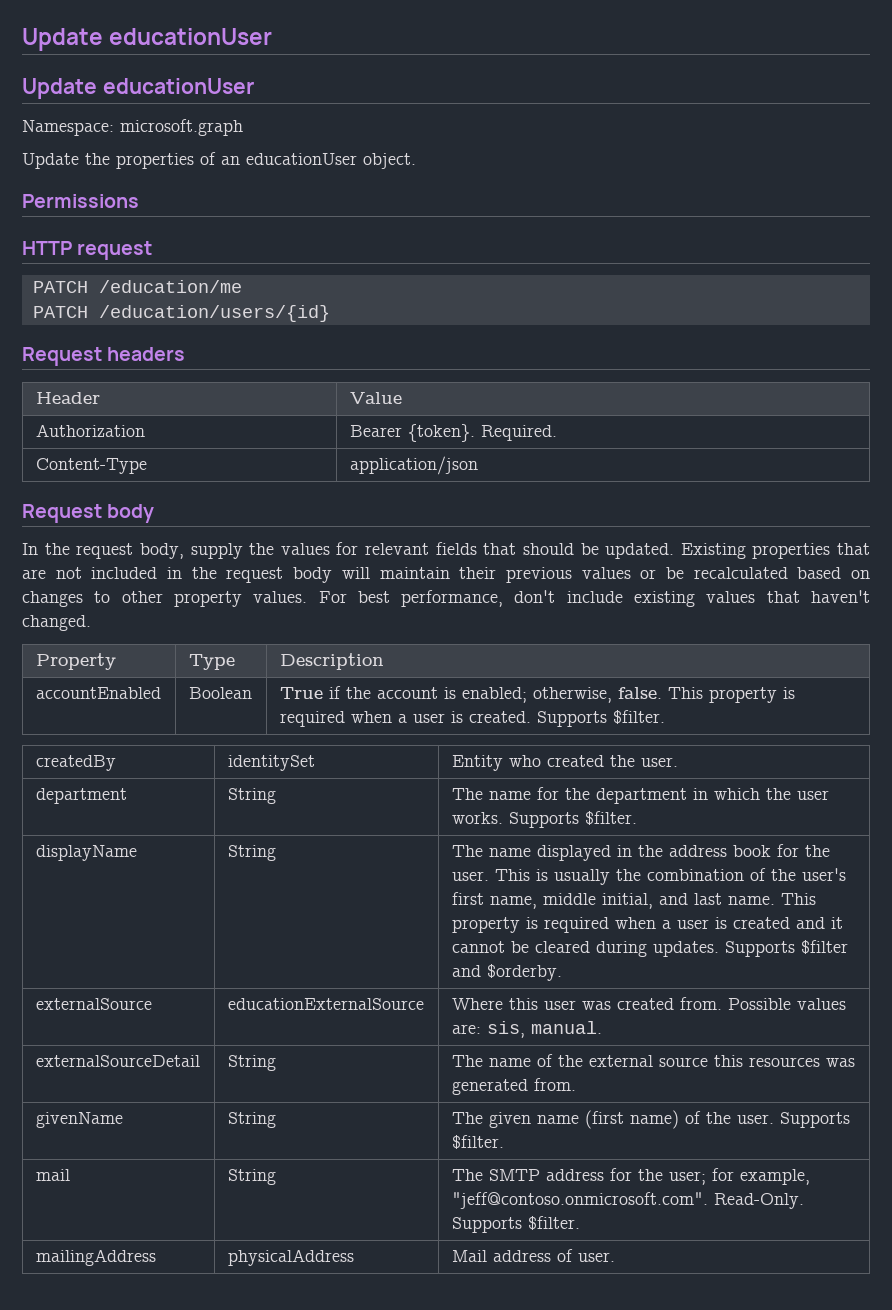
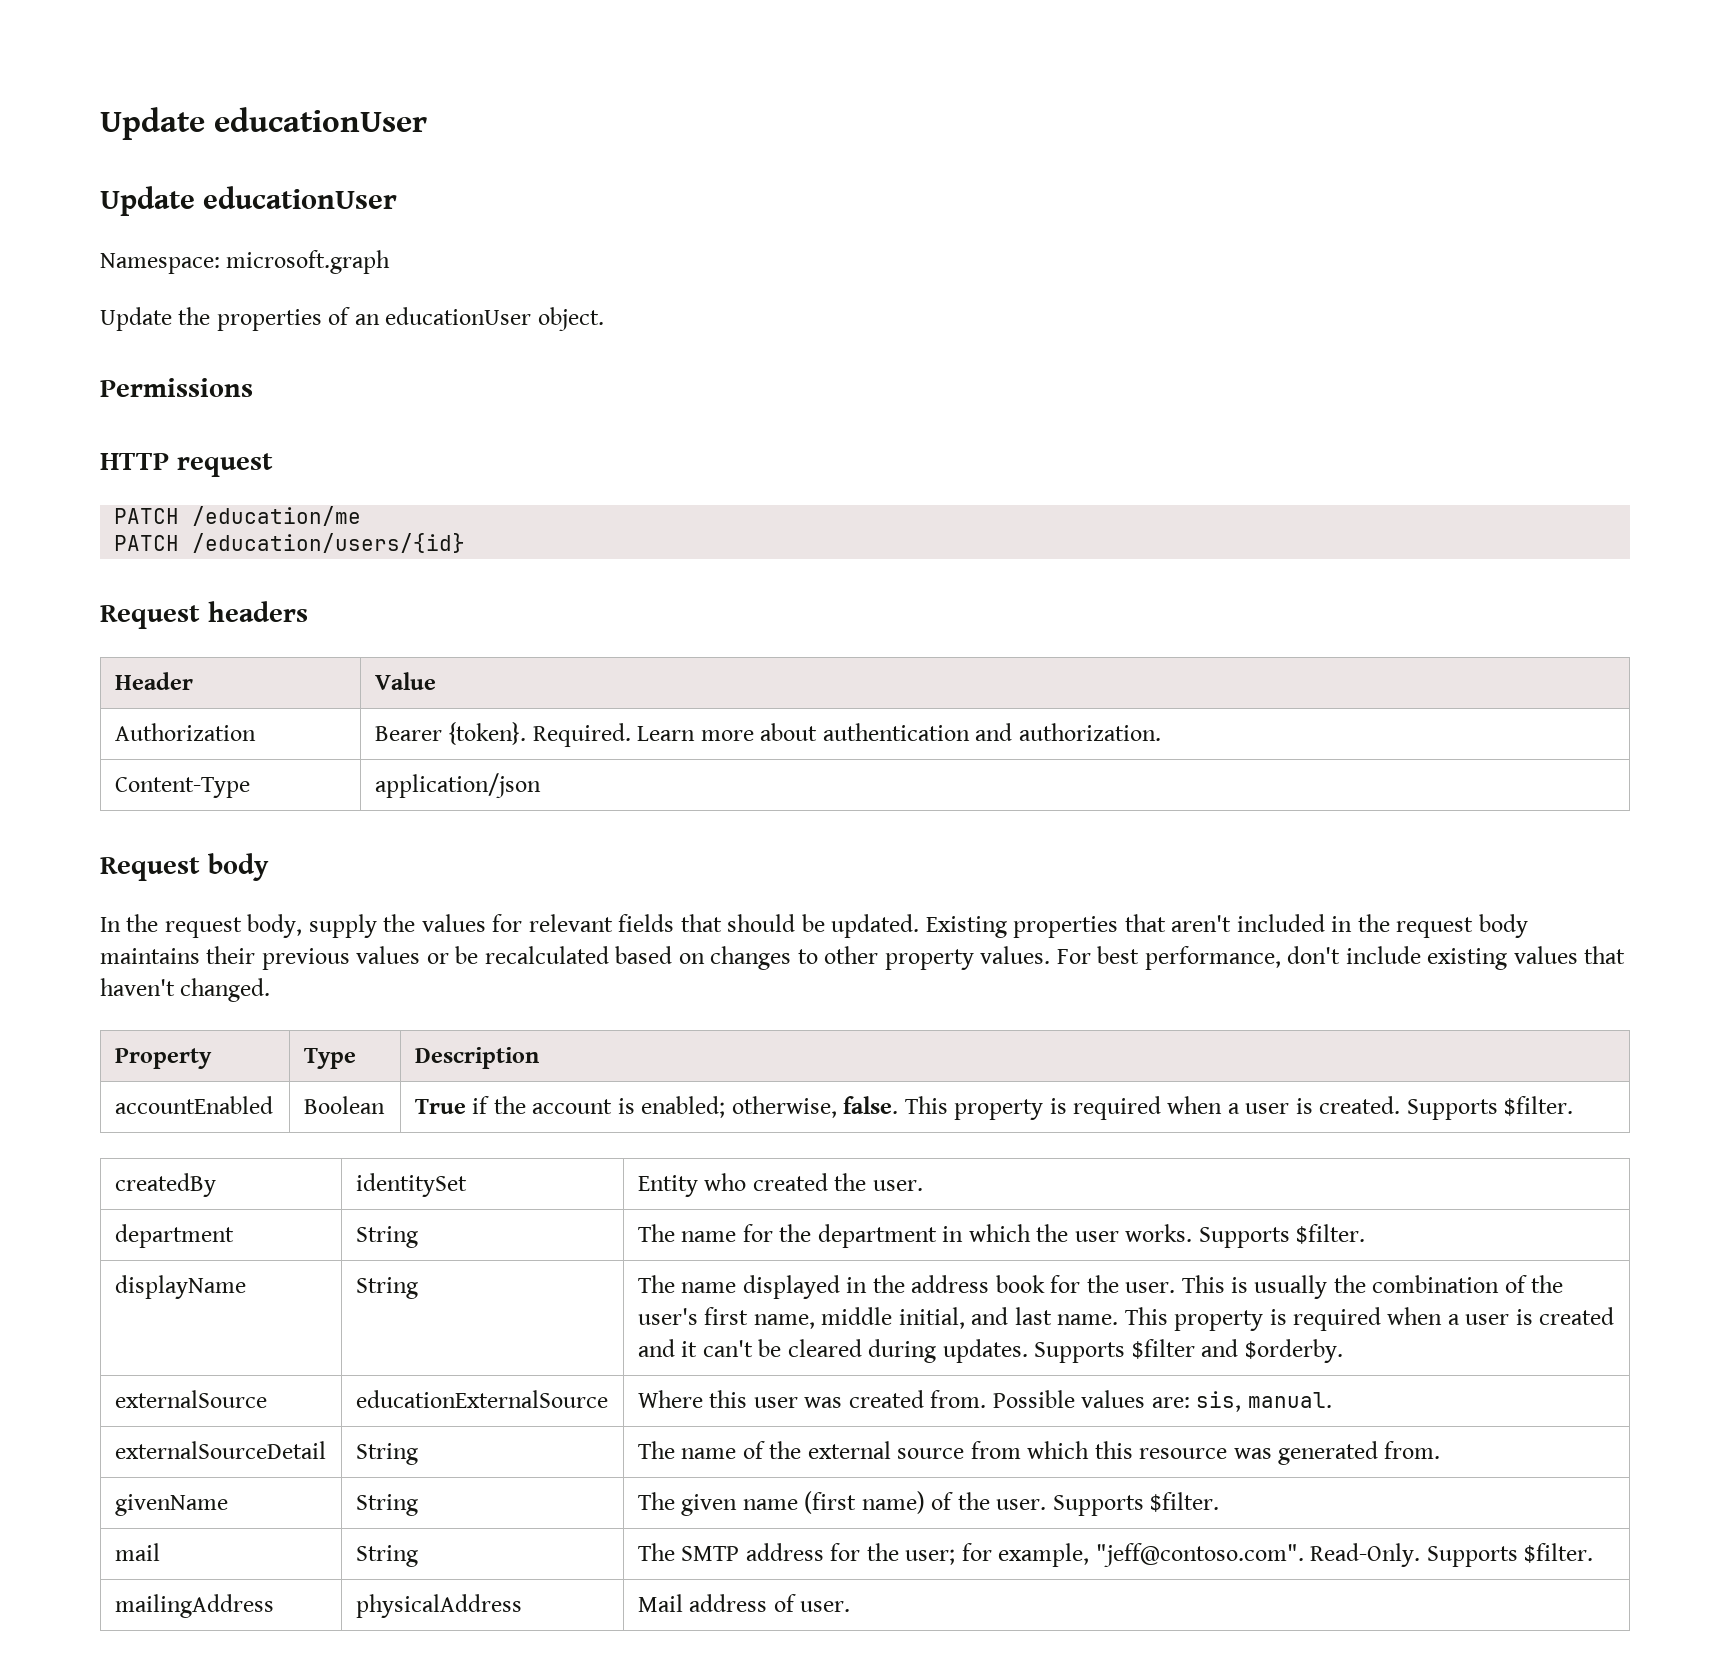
(557, 433) none -> [637,723,1161,741] Learn more about authentication and authorization.
[22,567,82,579] are not -> [1171,915,1232,932] aren't
[341,567,450,579] will maintain -> [100,948,200,964] maintains
[451,941,505,953] cannot -> [702,1340,753,1357] can't
[713,1055,820,1067] this resources -> [970,1441,1228,1459] from which this resource
[451,1192,708,1209] "jeff@contoso.onmicrosoft.com". -> [1095,1543,1304,1567] "jeff@contoso.com".

